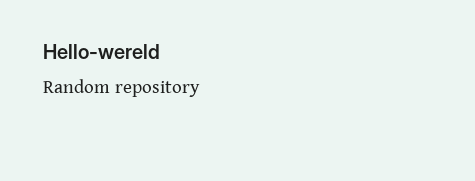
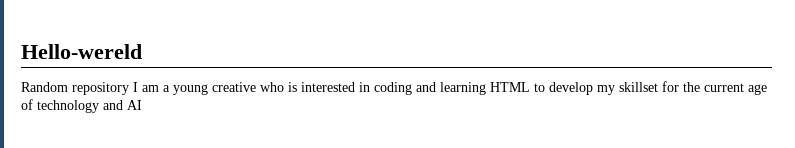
(200, 89) none -> [133,81,767,95] [21,99,142,113] I am a young creative who is interested in coding and learning HTML to develop my skillset for the current age of technology and AI

